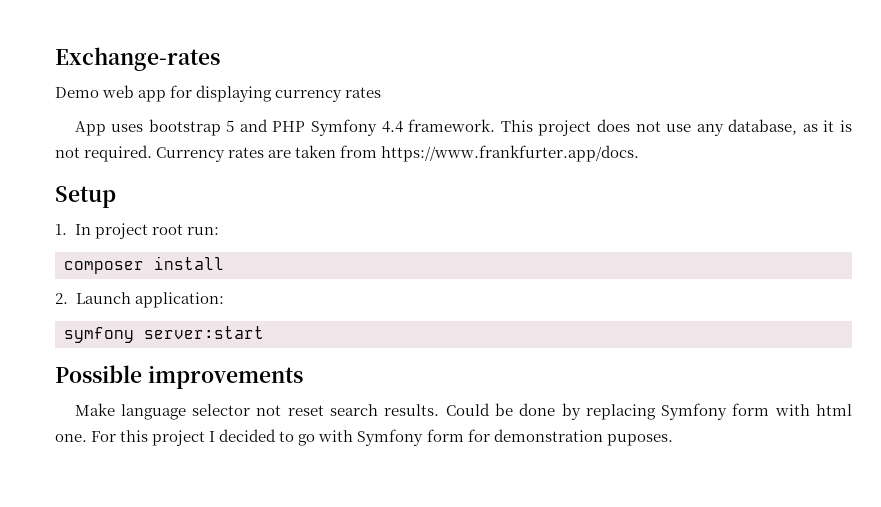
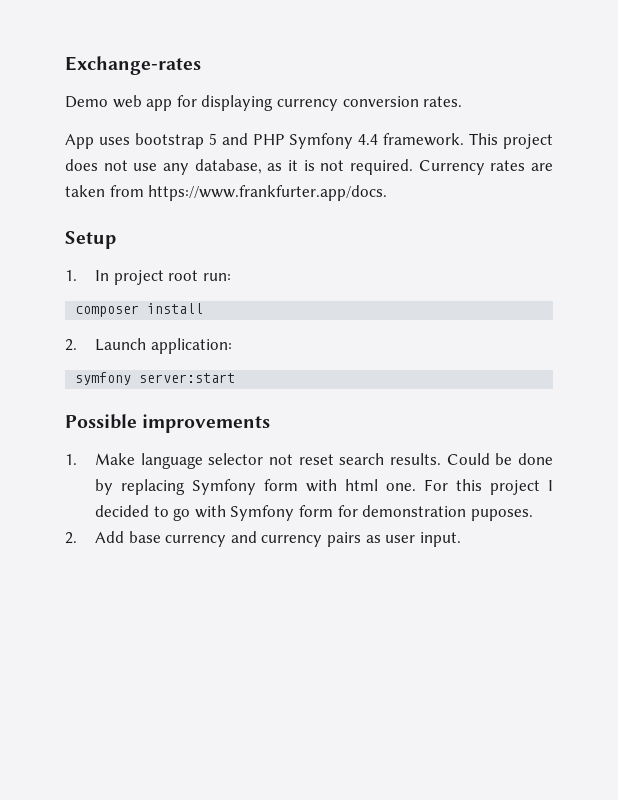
[345,87,382,98] rates -> [342,96,463,107] conversion rates.
(303, 377) none -> [65,454,77,465] 1.
(673, 440) none -> [65,531,461,547] // 2. Add base currency and currency pairs as user input.

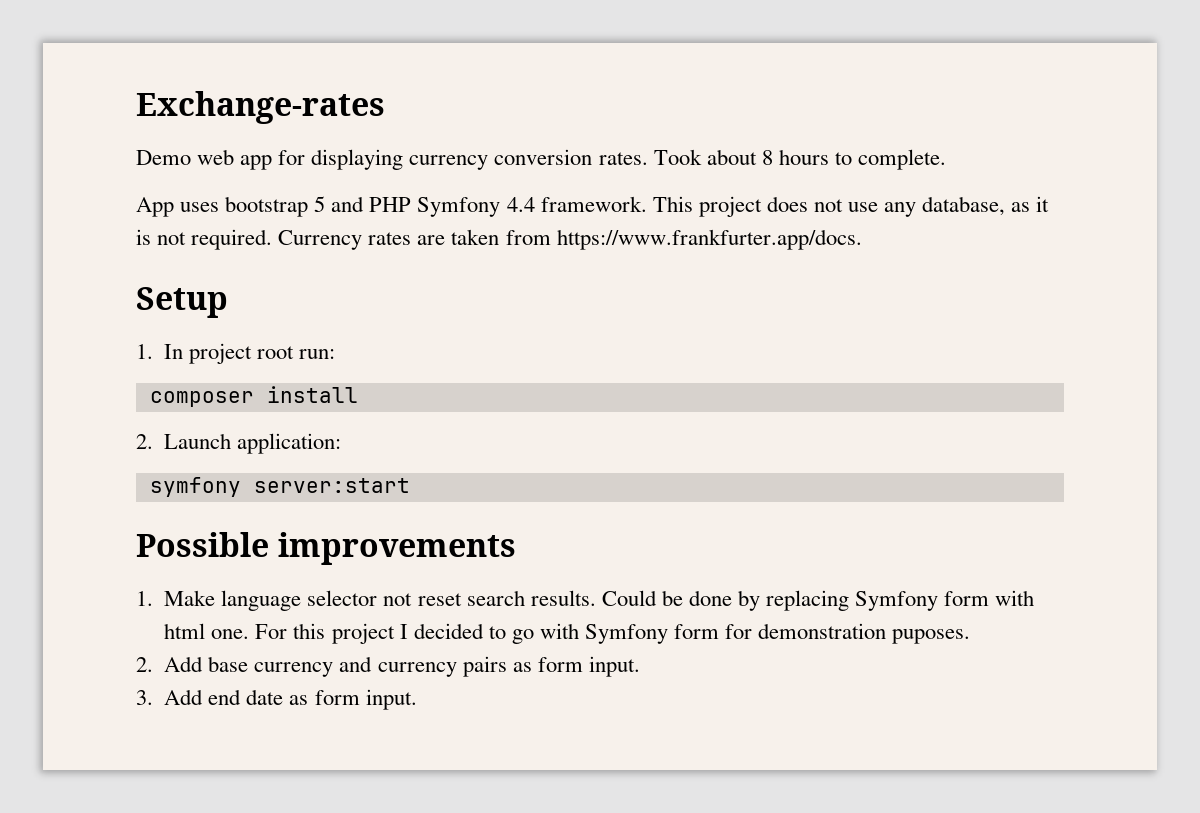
(463, 101) none -> [653,149,946,170] Took about 8 hours to complete.
[385,532,461,547] user input. -> [537,656,640,677] [136,689,417,710] form input. // 3. Add end date as form input.

